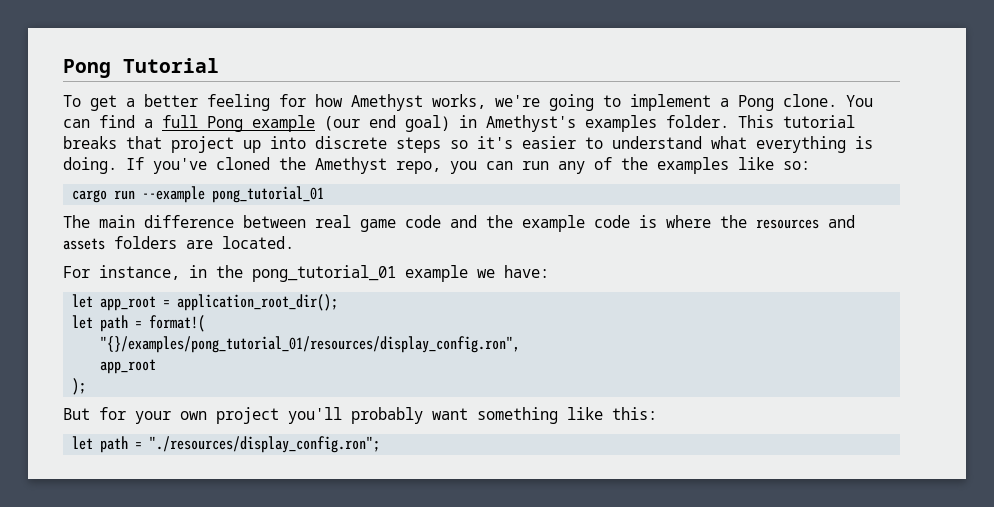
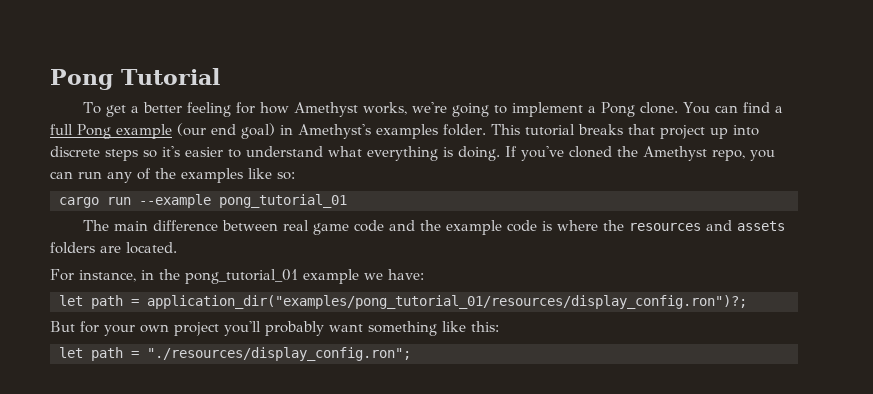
[72,294,339,311] [72,315,206,332] [100,336,521,353] [100,359,157,374] [72,378,87,395] // let app_root = application_root_dir(); // let path = format!( // "{}/examples/pong_tutorial_01/resources/display_config.ron", // app_root // ); -> [59,295,747,309] // let path = application_dir("examples/pong_tutorial_01/resources/display_config.ron")?;

